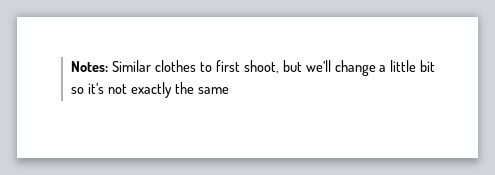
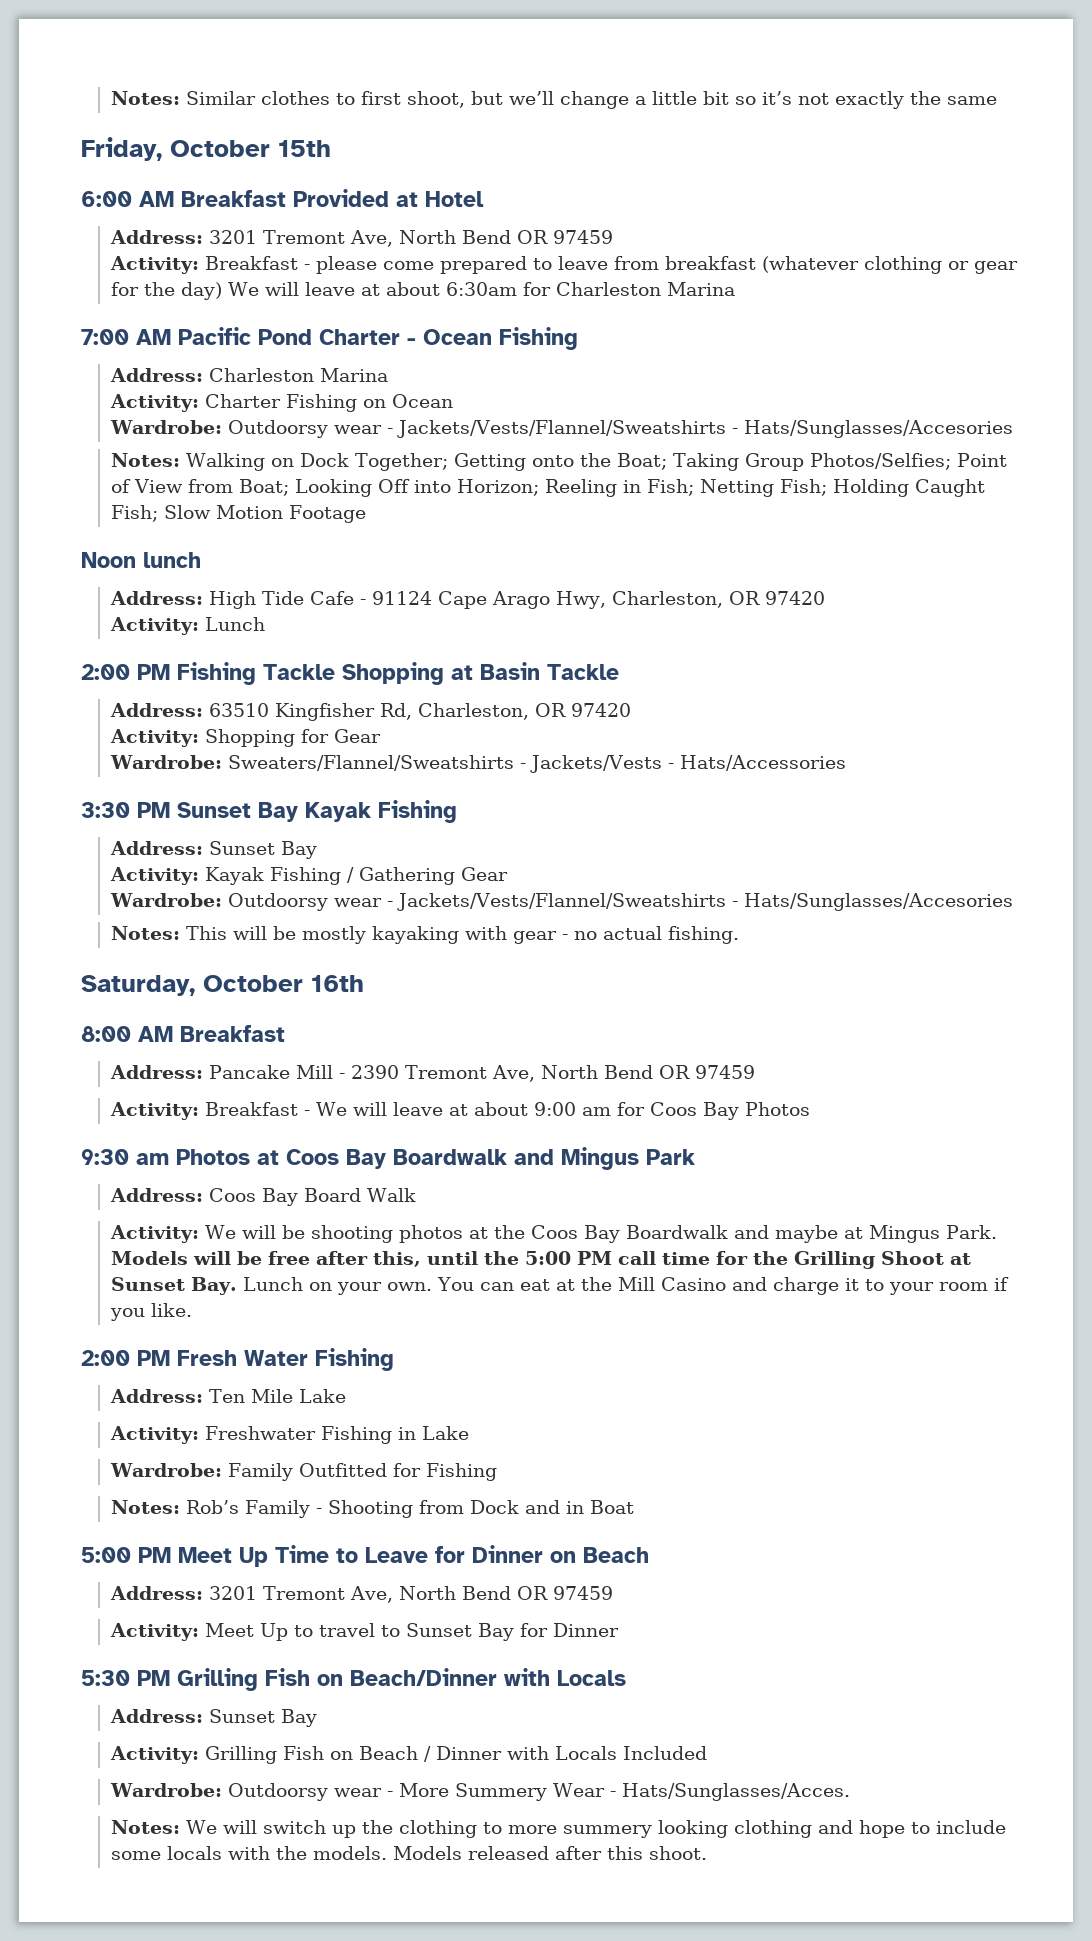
(229, 90) none -> [81,137,331,161] [81,189,484,207] [109,230,613,247] [109,256,1018,274] [110,282,735,300] [81,327,578,350] [109,368,388,382] [109,394,453,412] [109,420,1013,438] [110,453,1007,471] [110,479,985,497] [110,505,366,523] [81,552,201,568] [109,591,825,609] [109,617,265,635] [81,662,619,685] [109,703,631,721] [109,729,381,747] [109,755,846,773] [81,800,457,823] [109,841,317,859] [109,867,508,885] [109,893,1013,911] [110,926,739,944] [81,975,364,996] [81,1025,285,1042] [109,1065,755,1082] [109,1102,810,1120] [81,1147,695,1170] [109,1188,416,1206] [109,1225,997,1243] [110,1251,971,1269] [110,1277,1009,1295] [109,1303,192,1321] [81,1348,394,1371] [109,1389,346,1403] [109,1426,469,1444] [109,1463,497,1481] [110,1500,634,1518] [81,1545,649,1567] [109,1586,613,1603] [109,1623,619,1641] [81,1668,626,1691] [109,1709,317,1727] [109,1746,707,1764] [109,1783,850,1801] [110,1820,1006,1838] [110,1846,707,1860] // Friday, October 15th // 6:00 AM Breakfast Provided at Hotel // Address: 3201 Tremont Ave, North Bend OR 97459 // Activity: Breakfast - please come prepared to leave from breakfast (whatever clothing or gear for the day) We will leave at about 6:30am for Charleston Marina // 7:00 AM Pacific Pond Charter - Ocean Fishing // Address: Charleston Marina // Activity: Charter Fishing on Ocean // Wardrobe: Outdoorsy wear - Jackets/Vests/Flannel/Sweatshirts - Hats/Sunglasses/Accesories // Notes: Walking on Dock Together; Getting onto the Boat; Taking Group Photos/Selfies; Point of View from Boat; Looking Off into Horizon; Reeling in Fish; Netting Fish; Holding Caught Fish; Slow Motion Footage // Noon lunch // Address: High Tide Cafe - 91124 Cape Arago Hwy, Charleston, OR 97420 // Activity: Lunch // 2:00 PM Fishing Tackle Shopping at Basin Tackle // Address: 63510 Kingfisher Rd, Charleston, OR 97420 // Activity: Shopping for Gear // Wardrobe: Sweaters/Flannel/Sweatshirts - Jackets/Vests - Hats/Accessories // 3:30 PM Sunset Bay Kayak Fishing // Address: Sunset Bay // Activity: Kayak Fishing / Gathering Gear // Wardrobe: Outdoorsy wear - Jackets/Vests/Flannel/Sweatshirts - Hats/Sunglasses/Accesories // Notes: This will be mostly kayaking with gear - no actual fishing. // Saturday, October 16th // 8:00 AM Breakfast // Address: Pancake Mill - 2390 Tremont Ave, North Bend OR 97459 // Activity: Breakfast - We will leave at about 9:00 am for Coos Bay Photos // 9:30 am Photos at Coos Bay Boardwalk and Mingus Park // Address: Coos Bay Board Walk // Activity: We will be shooting photos at the Coos Bay Boardwalk and maybe at Mingus Park. Models will be free after this, until the 5:00 PM call time for the Grilling Shoot at Sunset Bay. Lunch on your own. You can eat at the Mill Casino and charge it to your room if you like. // 2:00 PM Fresh Water Fishing // Address: Ten Mile Lake // Activity: Freshwater Fishing in Lake // Wardrobe: Family Outfitted for Fishing // Notes: Rob’s Family - Shooting from Dock and in Boat // 5:00 PM Meet Up Time to Leave for Dinner on Beach // Address: 3201 Tremont Ave, North Bend OR 97459 // Activity: Meet Up to travel to Sunset Bay for Dinner // 5:30 PM Grilling Fish on Beach/Dinner with Locals // Address: Sunset Bay // Activity: Grilling Fish on Beach / Dinner with Locals Included // Wardrobe: Outdoorsy wear - More Summery Wear - Hats/Sunglasses/Acces. // Notes: We will switch up the clothing to more summery looking clothing and hope to include some locals with the models. Models released after this shoot.

